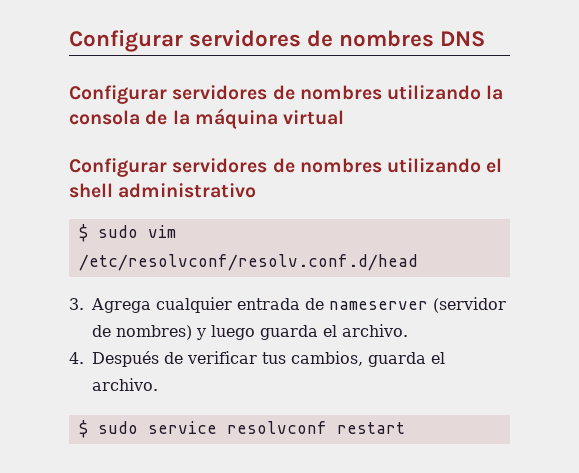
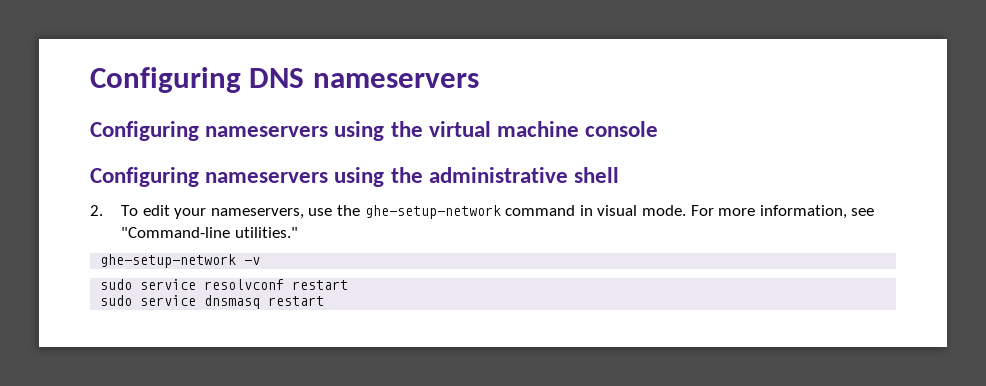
[69,30,486,52] [69,85,504,104] [69,108,345,129] [69,158,503,177] [69,183,257,198] [78,224,176,242] [78,254,418,271] [69,297,506,313] [92,324,408,340] [69,351,445,367] [92,378,158,391] [78,420,88,438] Configurar servidores de nombres DNS // Configurar servidores de nombres utilizando la consola de la máquina virtual // Configurar servidores de nombres utilizando el shell administrativo // $ sudo vim /etc/resolvconf/resolv.conf.d/head // 3. Agrega cualquier entrada de nameserver (servidor de nombres) y luego guarda el archivo. // 4. Después de verificar tus cambios, guarda el archivo. // $ -> [90,67,479,93] [90,121,659,141] [90,167,620,187] [90,205,875,219] [121,227,298,238] [100,254,261,268] Configuring DNS nameservers // Configuring nameservers using the virtual machine console // Configuring nameservers using the administrative shell // 2. To edit your nameservers, use the ghe-setup-network command in visual mode. For more information, see "Command-line utilities." // ghe-setup-network -v //
(405, 428) none -> [100,295,325,309] // sudo service dnsmasq restart

